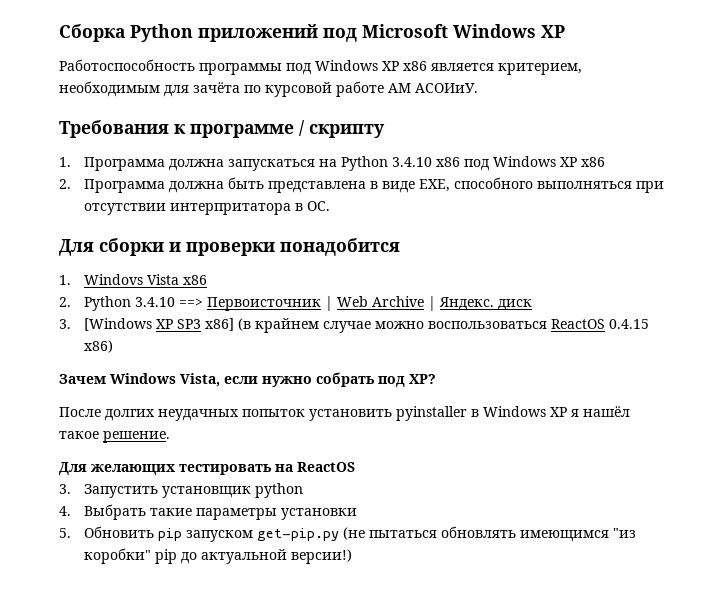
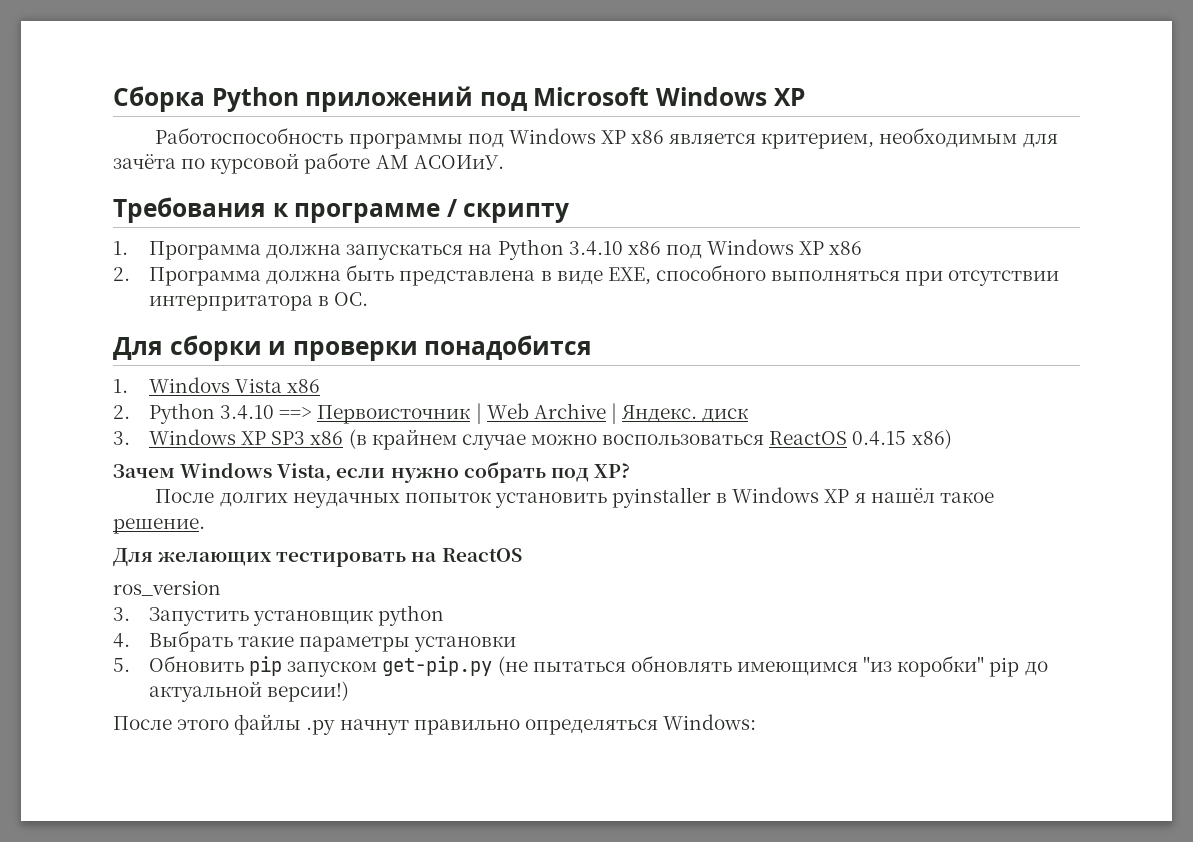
[83,318,152,331] [Windows -> [149,429,237,445] Windows
[204,318,234,331] x86] -> [310,431,344,445] x86
(355, 467) none -> [113,580,221,596] // ros_version
(352, 556) none -> [113,714,756,735] // После этого файлы .py начнут правильно определяться Windows:

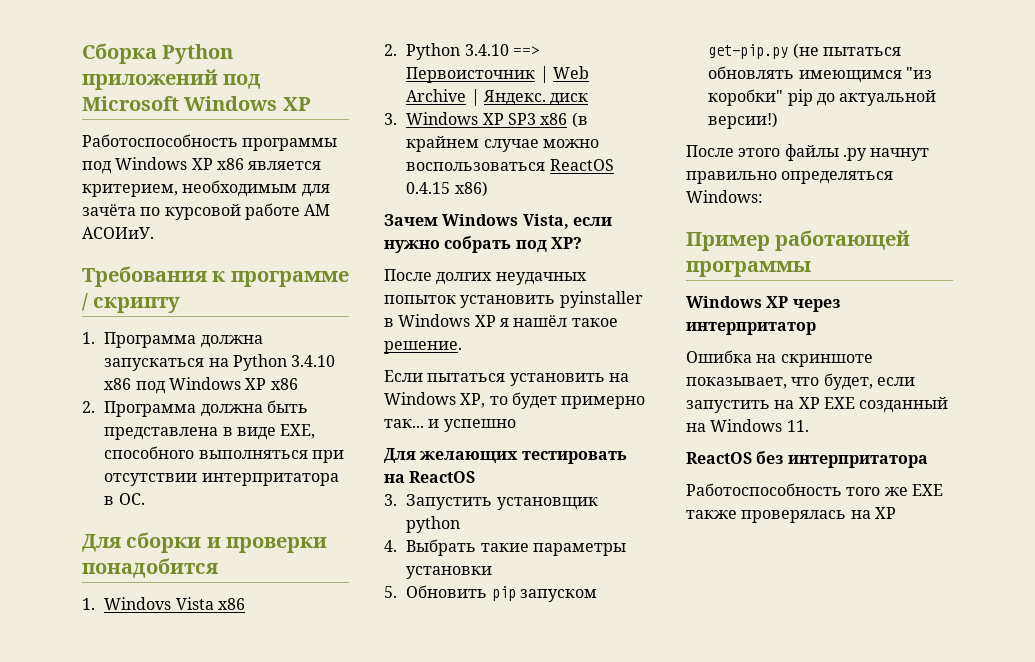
(205, 526) none -> [384,370,629,386] [384,392,646,409] [384,419,516,432] // Если пытаться установить на Windows XP, то будет примерно так... и успешно
[113,580,221,596] // ros_version -> (476, 477) none
(756, 722) none -> [686,230,911,251] [686,261,811,277] [686,296,840,312] [686,322,816,335] [686,350,873,367] [686,373,915,390] [686,397,949,413] [686,419,809,432] [686,451,928,468] [686,483,943,496] [686,507,896,523] // Пример работающей программы // Windows XP через интерпритатор // Ошибка на скриншоте показывает, что будет, если запустить на XP EXE созданный на Windows 11. // ReactOS без интерпритатора // Работоспособность того же EXE также проверялась на XP

